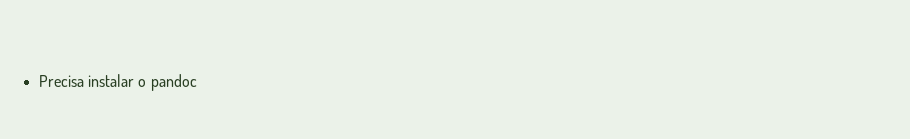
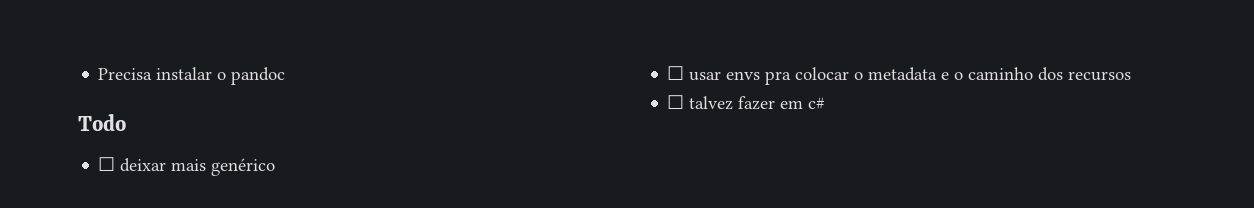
(197, 82) none -> [78,114,126,131] [98,157,276,176] [667,66,1132,85] [667,95,826,110] // Todo // ☐ deixar mais genérico // ☐ usar envs pra colocar o metadata e o caminho dos recursos // ☐ talvez fazer em c#

